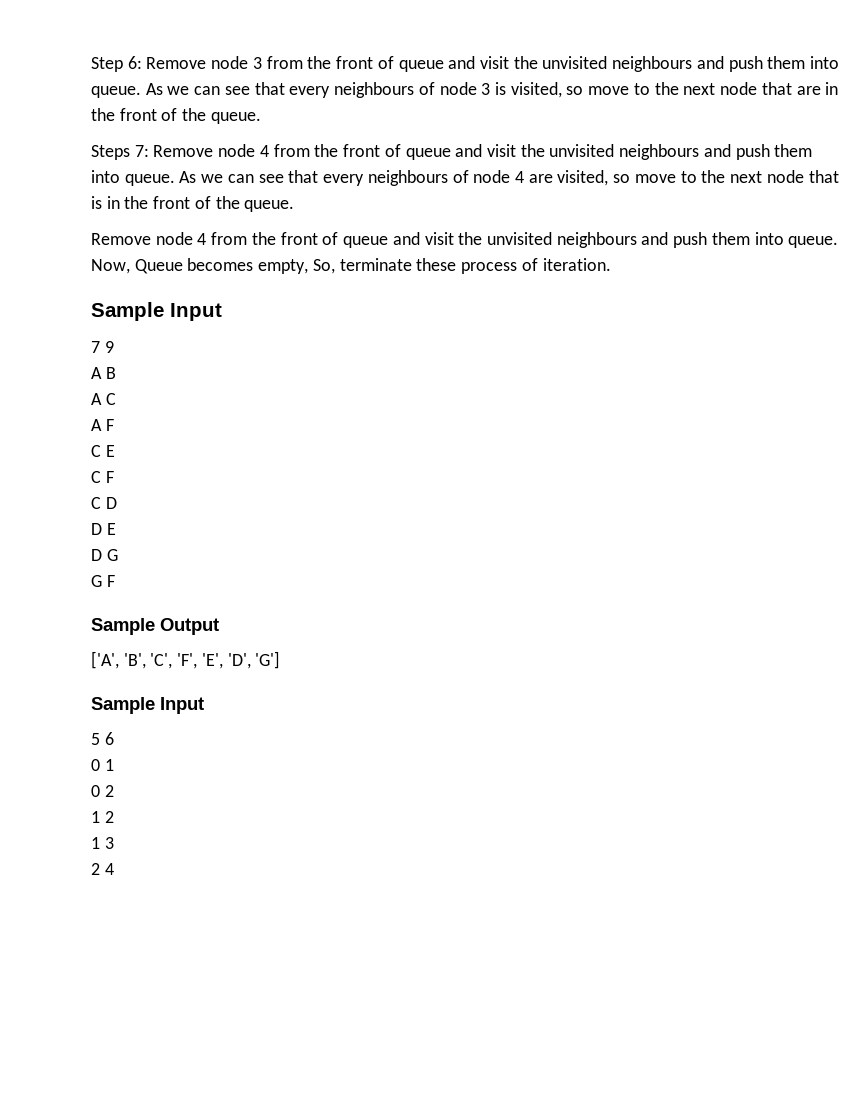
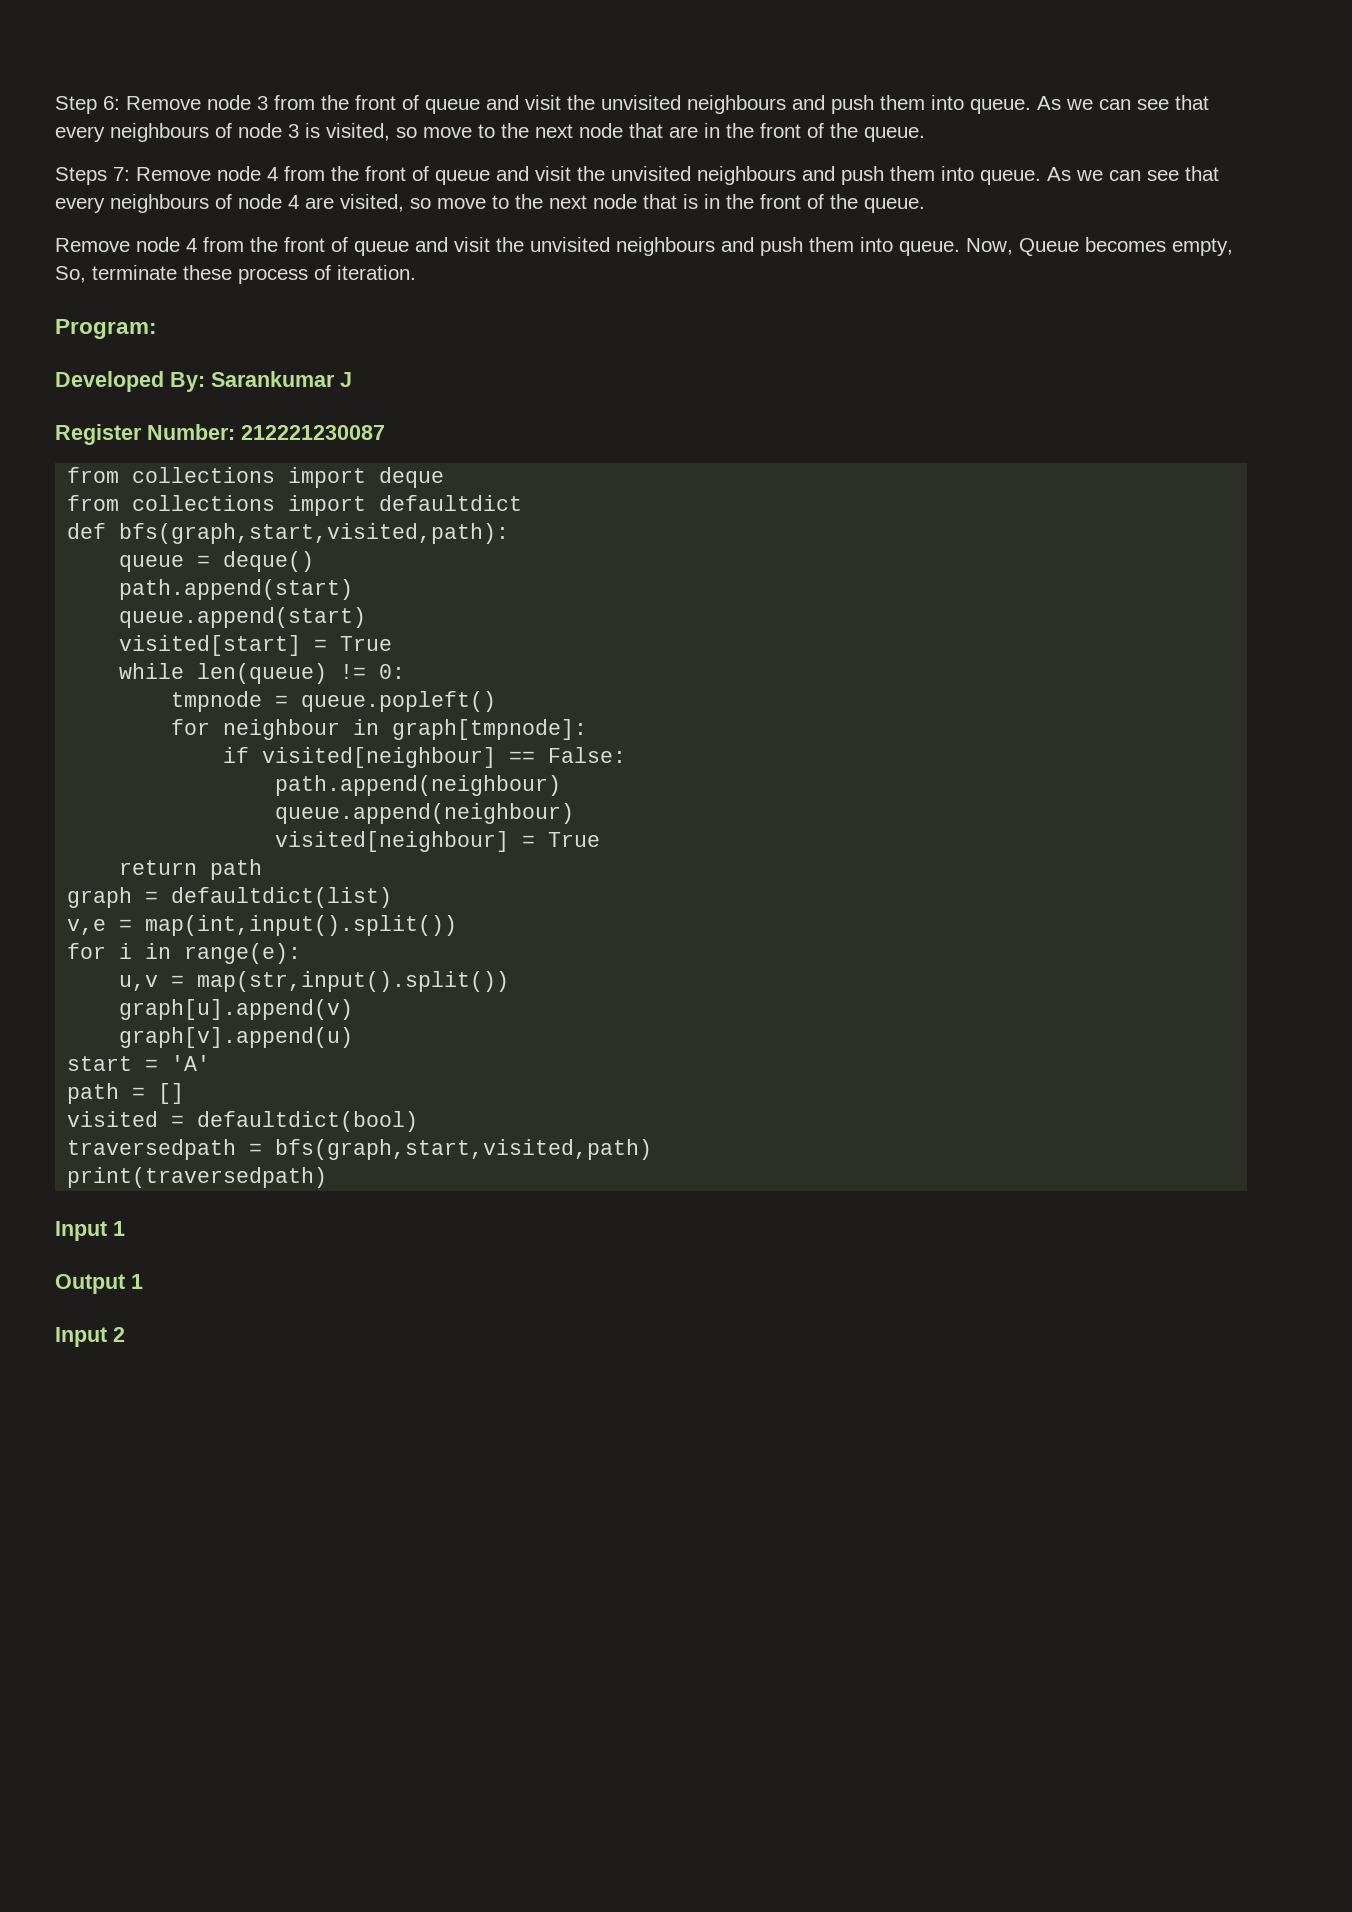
[91,302,222,321] [91,341,114,353] [91,367,116,379] [91,393,116,405] [91,419,114,431] [91,445,115,457] [91,471,114,483] [91,497,117,509] [91,523,116,535] [91,549,118,561] [91,575,115,587] [91,618,219,635] [91,651,281,669] [91,697,204,714] [91,732,114,745] [91,759,114,771] [91,785,114,797] [91,811,114,823] [91,837,114,849] [91,863,114,875] Sample Input // 7 9 // A B // A C // A F // C E // C F // C D // D E // D G // G F // Sample Output // ['A', 'B', 'C', 'F', 'E', 'D', 'G'] // Sample Input // 5 6 // 0 1 // 0 2 // 1 2 // 1 3 // 2 4 -> [55,319,157,339] [55,371,352,392] [55,424,385,445] [67,467,445,488] [67,495,523,516] [67,523,510,544] [119,551,315,572] [119,579,354,600] [119,607,367,628] [119,635,393,656] [119,663,406,684] [171,691,497,712] [171,719,588,740] [223,747,627,768] [275,775,562,796] [275,803,575,824] [275,831,601,852] [119,859,263,880] [67,887,393,908] [67,915,458,936] [67,943,302,964] [119,971,510,992] [119,999,354,1020] [119,1027,354,1048] [67,1055,211,1071] [67,1083,185,1104] [67,1111,419,1132] [67,1139,653,1160] [67,1167,328,1188] [55,1221,125,1241] [55,1274,143,1294] [55,1327,125,1347] Program: // Developed By: Sarankumar J // Register Number: 212221230087 // from collections import deque // from collections import defaultdict // def bfs(graph,start,visited,path): // queue = deque() // path.append(start) // queue.append(start) // visited[start] = True // while len(queue) != 0: // tmpnode = queue.popleft() // for neighbour in graph[tmpnode]: // if visited[neighbour] == False: // path.append(neighbour) // queue.append(neighbour) // visited[neighbour] = True // return path // graph = defaultdict(list) // v,e = map(int,input().split()) // for i in range(e): // u,v = map(str,input().split()) // graph[u].append(v) // graph[v].append(u) // start = 'A' // path = [] // visited = defaultdict(bool) // traversedpath = bfs(graph,start,visited,path) // print(traversedpath) // Input 1 // Output 1 // Input 2

